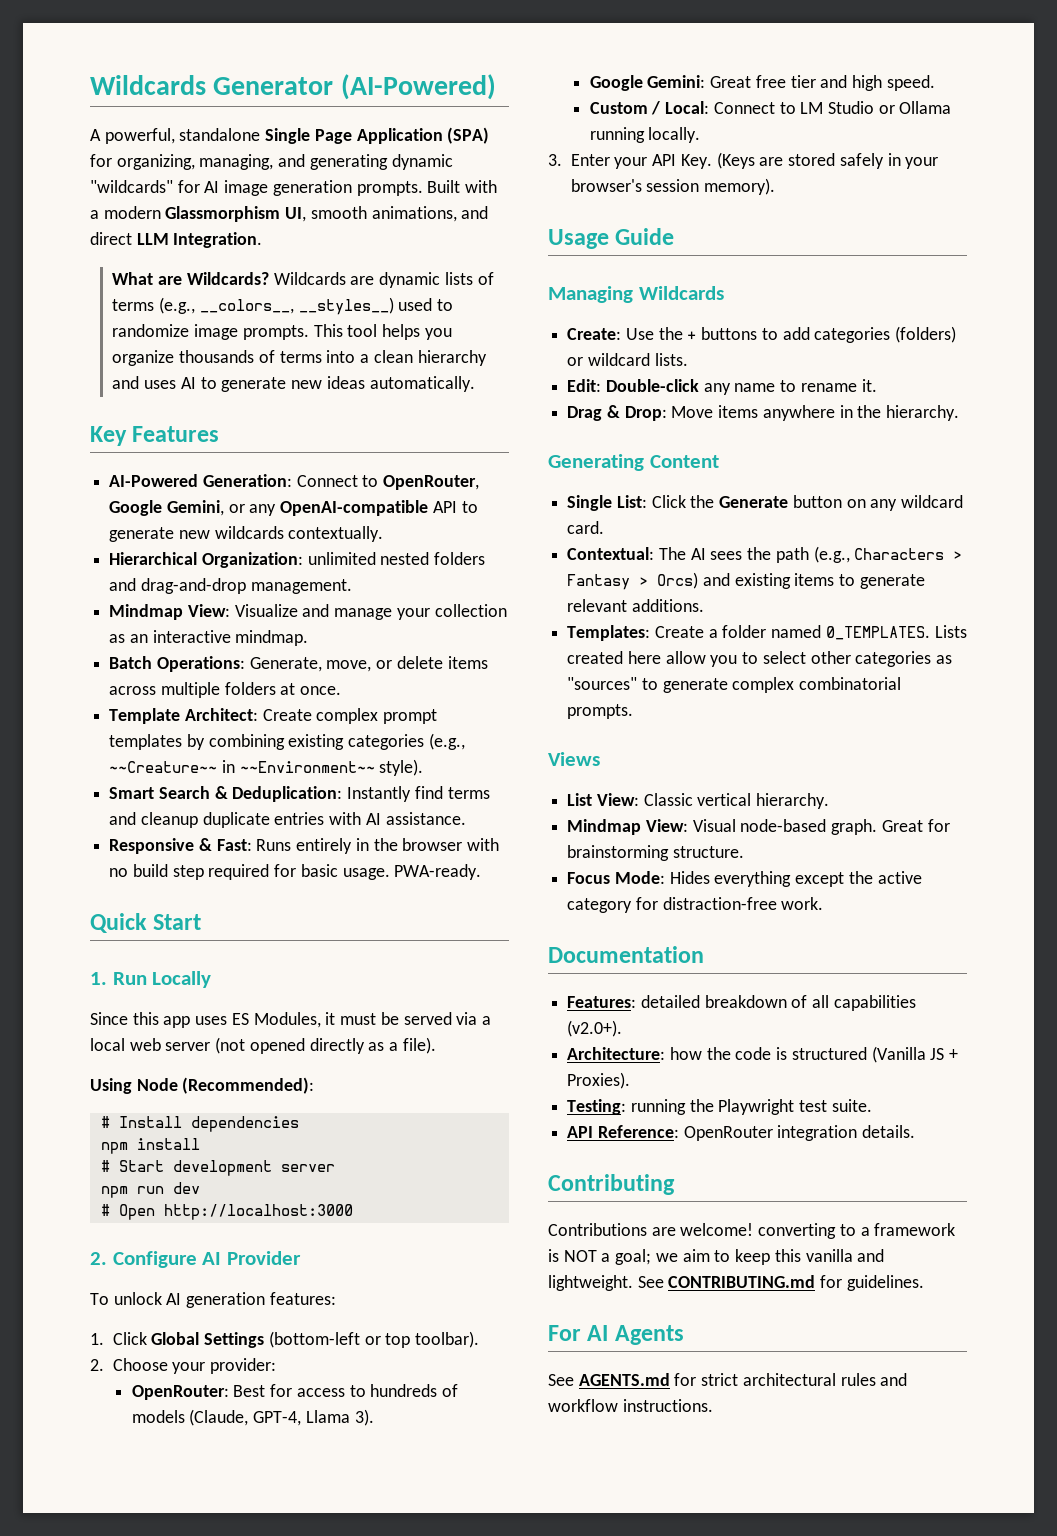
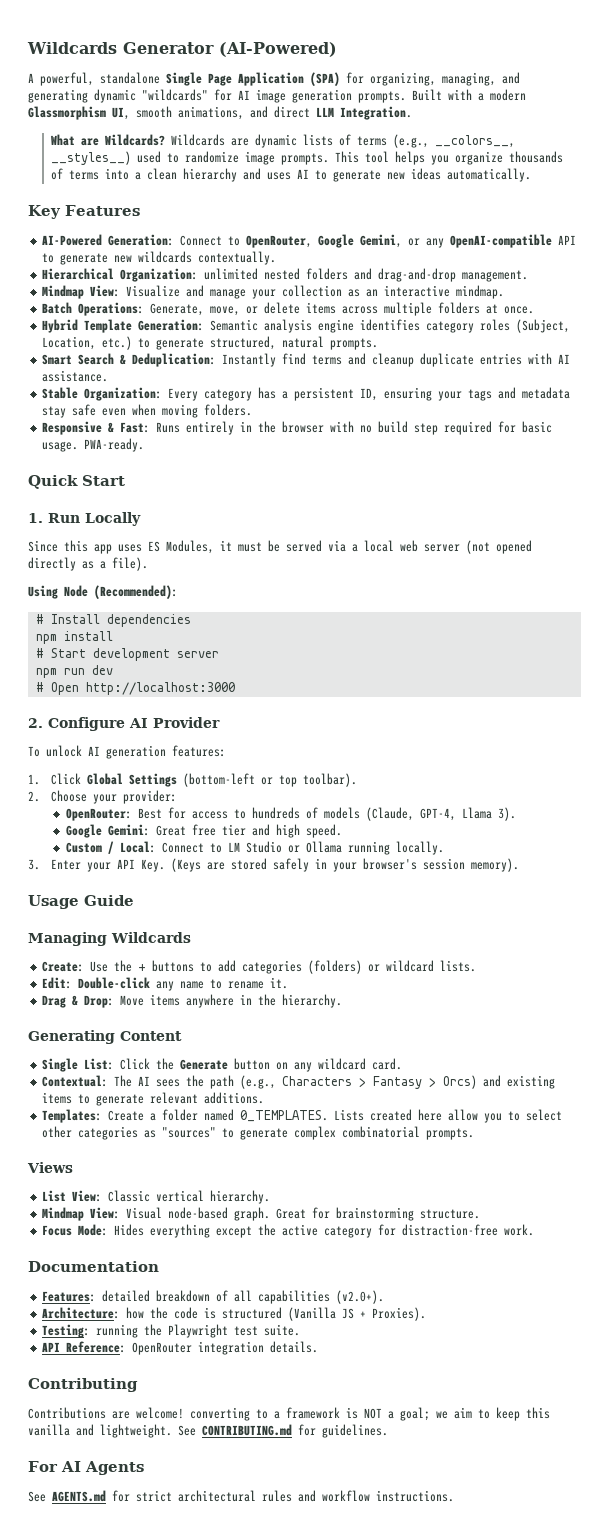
[109,708,438,724] [109,733,465,750] [109,759,424,776] Template Architect: Create complex prompt templates by combining existing categories (e.g., ~~Creature~~ in ~~Environment~~ style). -> [42,319,571,333] [42,336,379,350] Hybrid Template Generation: Semantic analysis engine identifies category roles (Subject, Location, etc.) to generate structured, natural prompts.
(466, 818) none -> [42,387,571,401] [42,404,253,418] // Stable Organization: Every category has a persistent ID, ensuring your tags and metadata stay safe even when moving folders.

